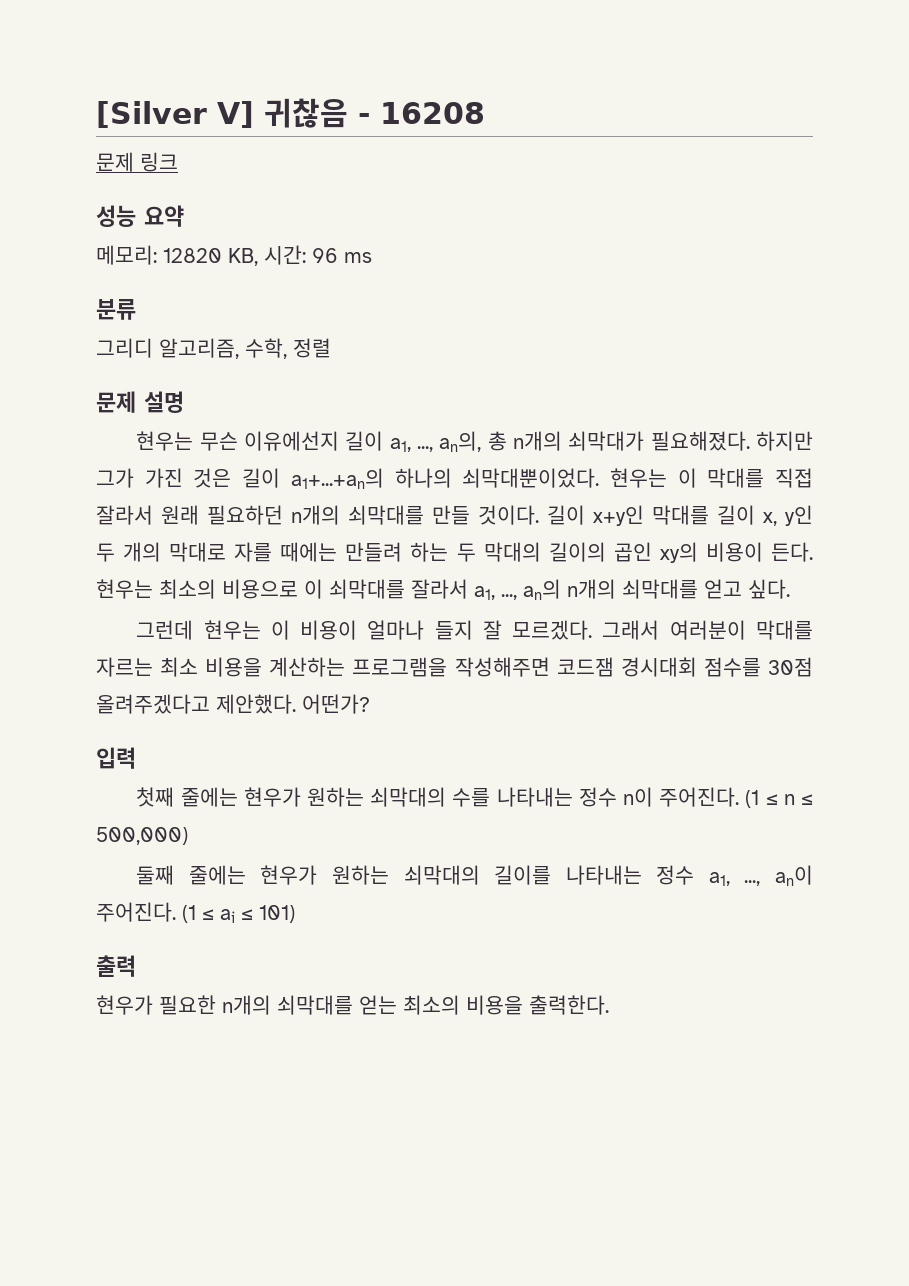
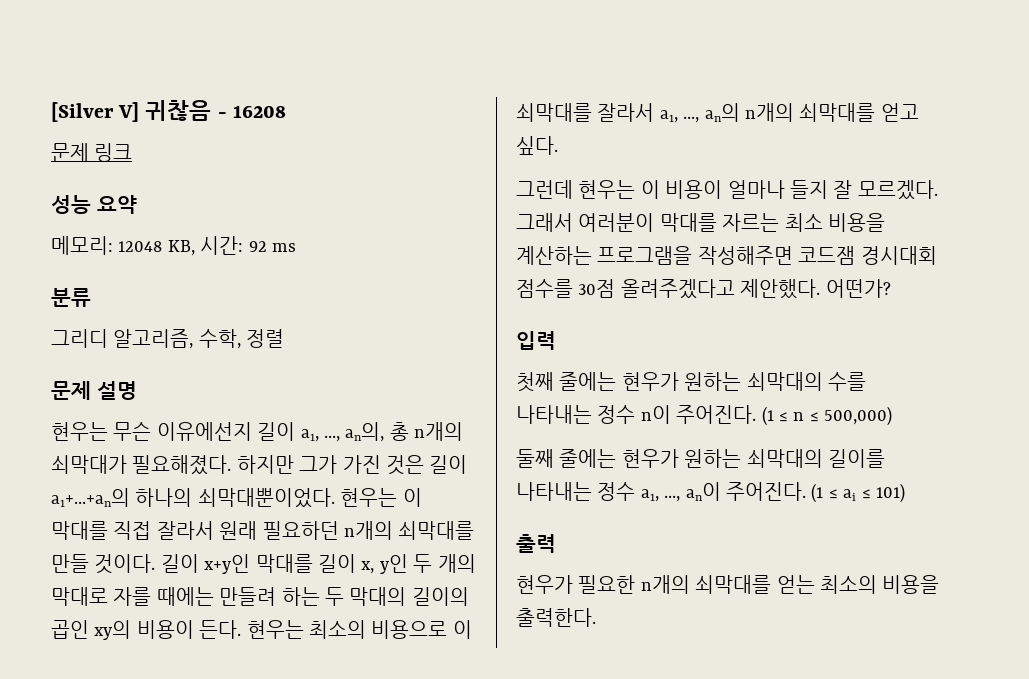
[163,248,222,263] 12820 -> [118,241,163,252] 12048
[312,248,338,263] 96 -> [248,241,267,252] 92

